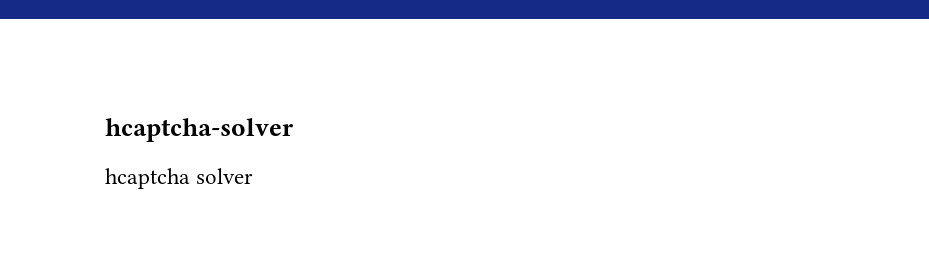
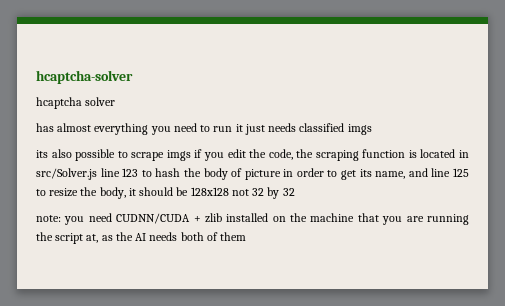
(254, 176) none -> [36,123,372,135] [36,149,469,161] [36,168,469,180] [36,187,295,199] [36,213,469,225] [36,232,247,244] // has almost everything you need to run it just needs classified imgs // its also possible to scrape imgs if you edit the code, the scraping function is located in src/Solver.js line 123 to hash the body of picture in order to get its name, and line 125 to resize the body, it should be 128x128 not 32 by 32 // note: you need CUDNN/CUDA + zlib installed on the machine that you are running the script at, as the AI needs both of them

